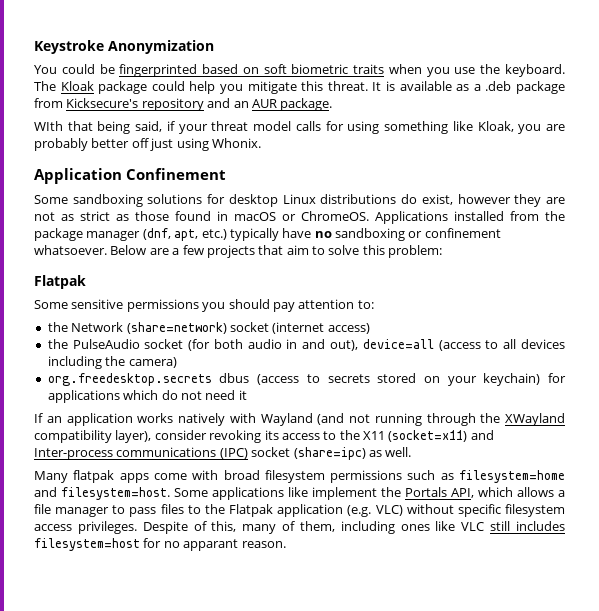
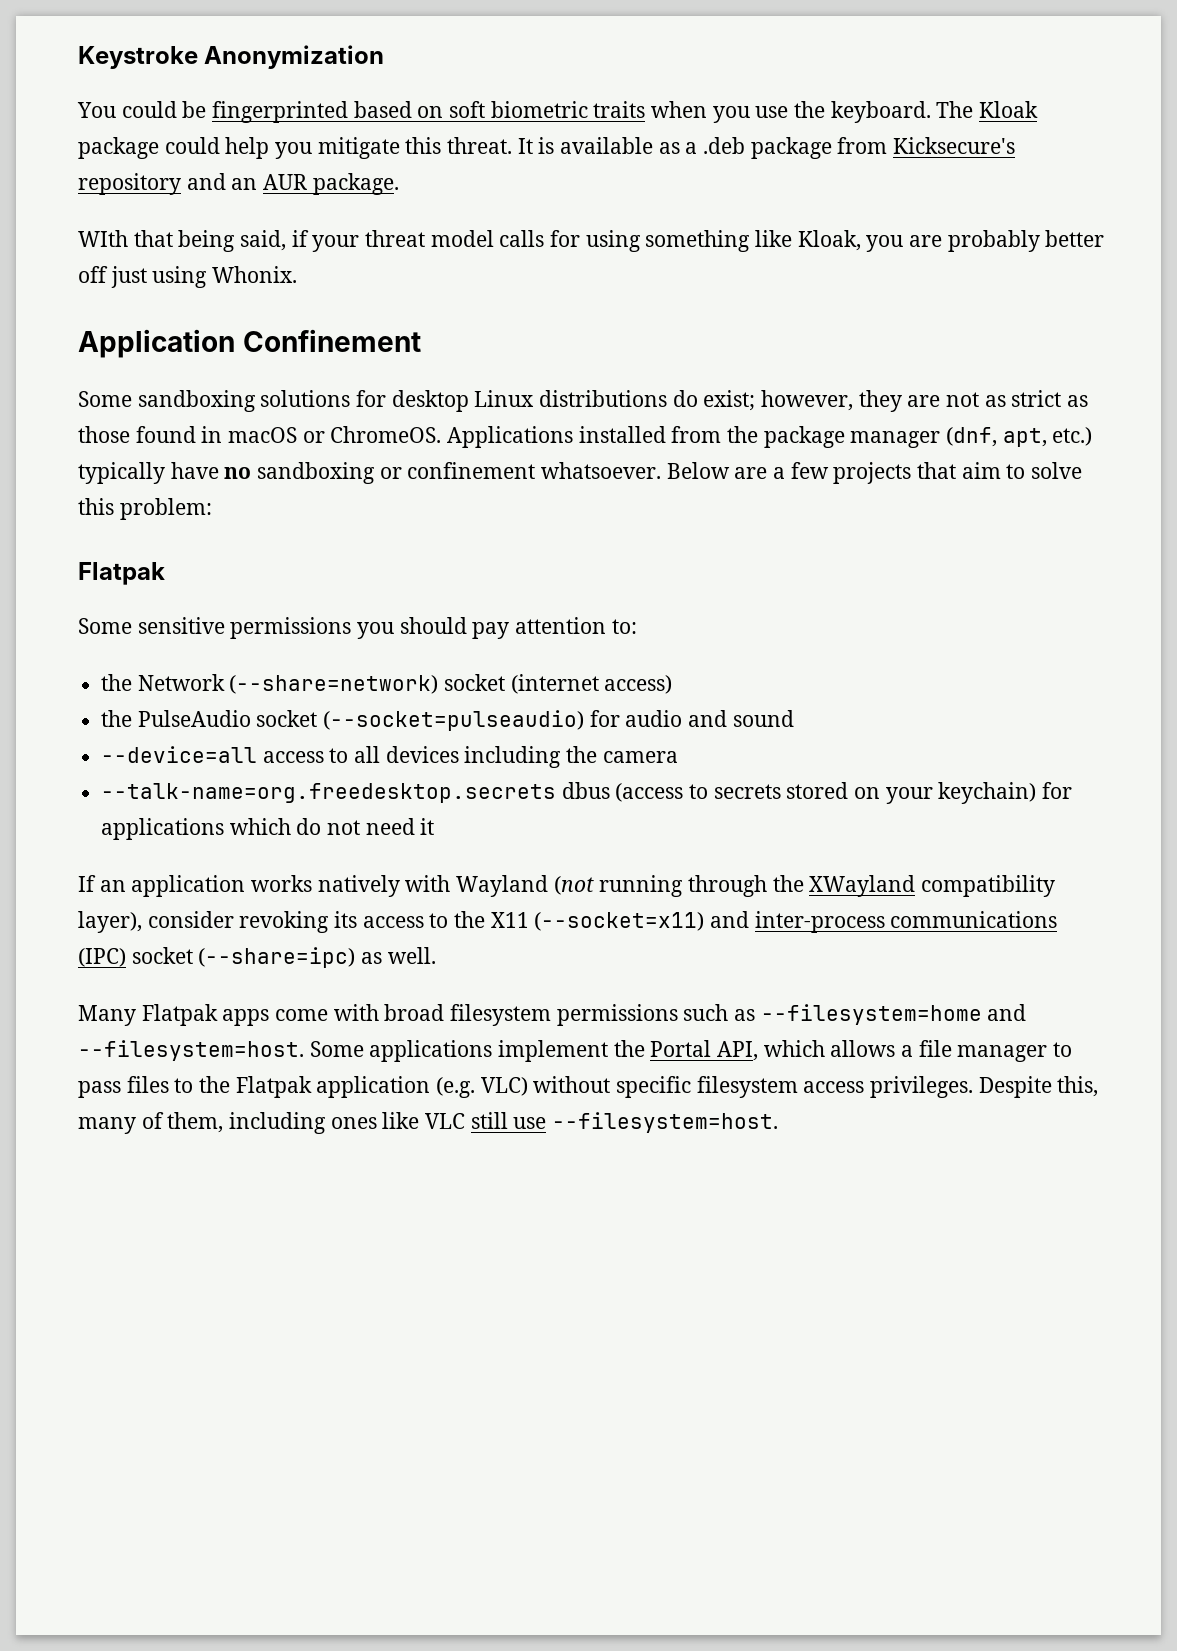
[421,194,511,205] exist, however -> [703,390,854,411] exist; however,
[126,322,227,334] (share=network) -> [229,675,439,694] (--share=network)
[188,339,481,351] (for both audio in and out), device=all (access -> [323,710,794,731] [101,746,324,763] (--socket=pulseaudio) for audio and sound // --device=all access
[128,357,177,368] [47,373,212,386] camera) // org.freedesktop.secrets -> [602,751,678,763] [101,783,557,803] camera // --talk-name=org.freedesktop.secrets
[317,413,370,425] (and not -> [553,876,594,895] (not
[388,430,494,442] [34,448,113,460] (socket=x11) and Inter-process -> [534,911,885,933] (--socket=x11) and inter-process
[293,447,366,460] (share=ipc) -> [198,947,356,968] (--share=ipc)
[73,470,115,483] flatpak -> [141,1004,218,1026] Flatpak
[459,470,565,483] [34,487,170,500] filesystem=home and filesystem=host. -> [760,1004,1027,1025] [78,1040,304,1061] --filesystem=home and --filesystem=host.
[288,487,308,497] like -> (493, 1051) none
[405,487,447,497] Portals -> [650,1040,712,1057] Portal
[193,521,207,531] of -> (1052, 1087) none
[516,521,566,531] [34,538,286,551] includes filesystem=host for no apparant reason. -> [513,1112,779,1133] use --filesystem=host.

